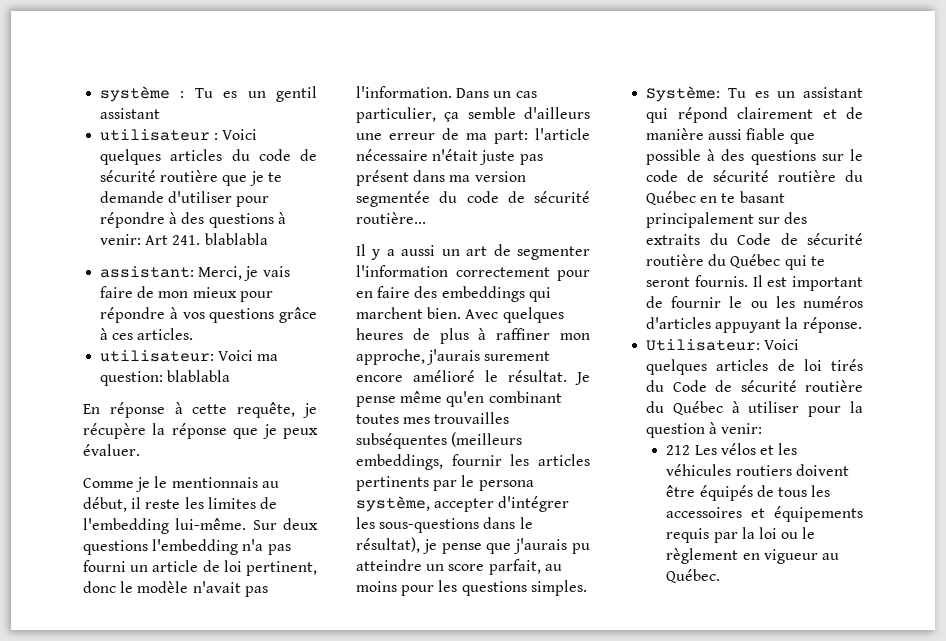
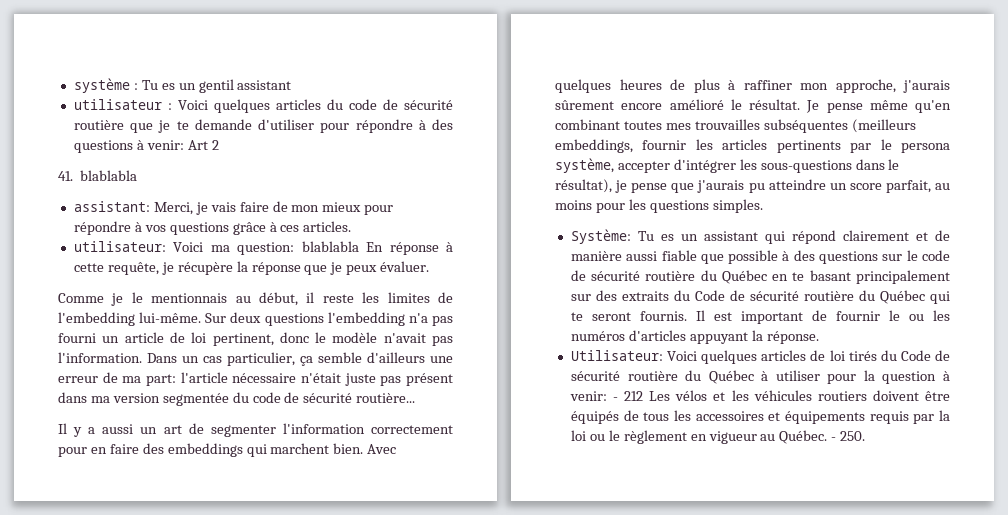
[172,235,201,245] 241. -> [211,140,219,150] [58,171,73,181] 2 // 41.
(231, 376) // -> (359, 246) none
[484,351,551,361] surement -> [555,100,614,110] sûrement
(763, 428) // -> [613,397,619,401] -
(721, 576) none -> [831,431,866,441] - 250.

